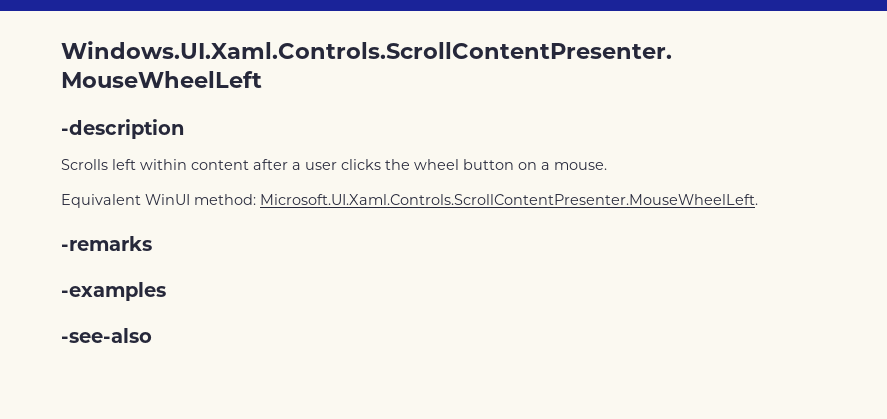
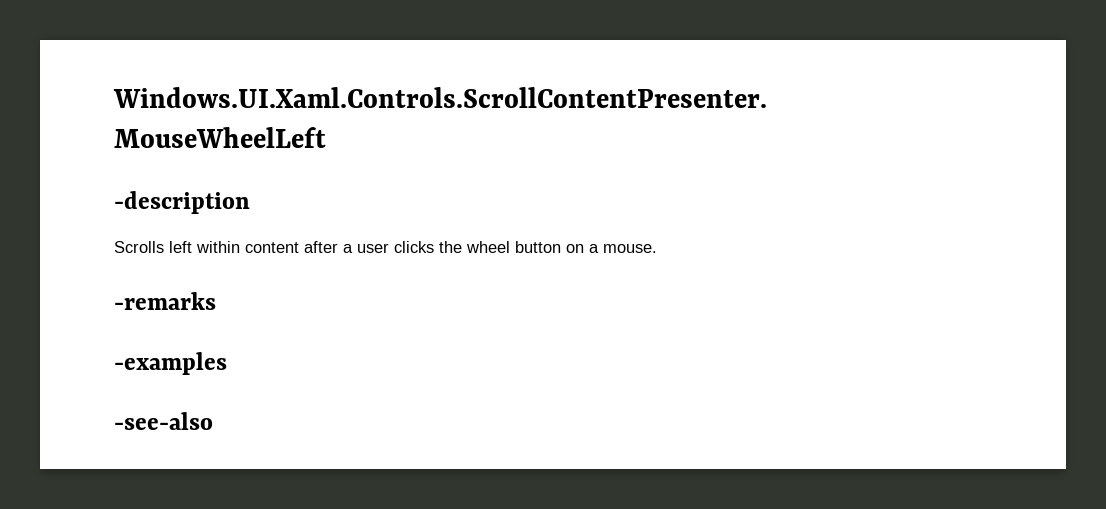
[61,194,758,208] // Equivalent WinUI method: Microsoft.UI.Xaml.Controls.ScrollContentPresenter.MouseWheelLeft. -> (657, 248) none

